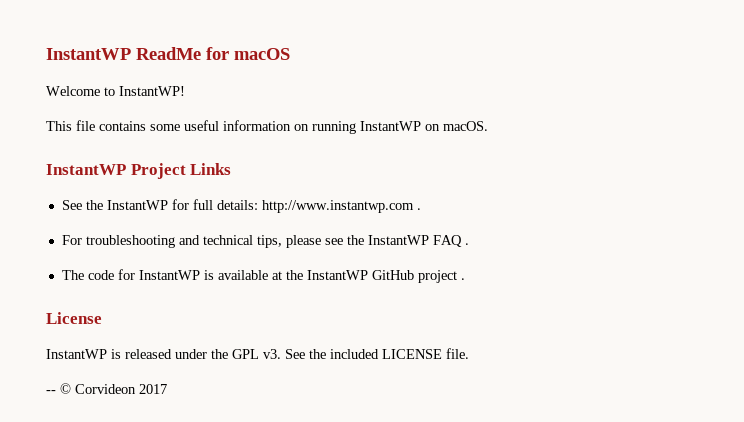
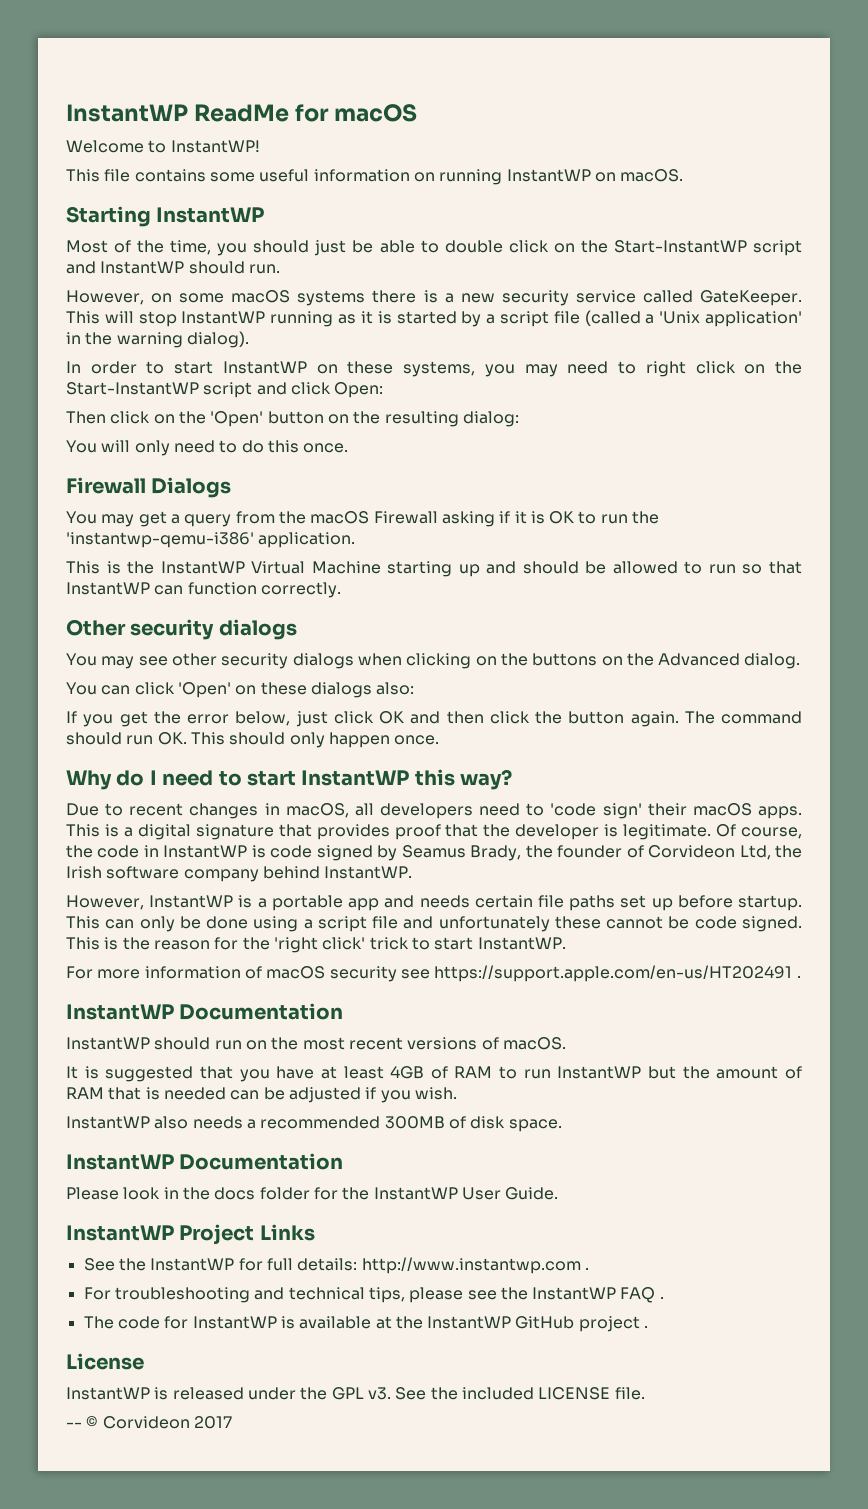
(488, 126) none -> [66,206,265,227] [66,240,803,256] [66,261,280,274] [66,290,802,306] [66,310,802,327] [66,331,249,348] [66,361,803,377] [66,382,384,398] [66,411,519,427] [66,440,349,456] [66,477,232,498] [66,511,660,527] [66,532,356,548] [66,561,802,577] [66,582,341,598] [66,619,297,640] [66,653,801,669] [66,682,415,698] [66,711,802,727] [66,732,440,748] [66,769,513,790] [66,803,802,819] [66,824,803,840] [66,845,803,861] [66,866,413,882] [66,895,802,911] [66,916,802,932] [66,937,566,953] [66,965,801,982] [66,1003,344,1020] [66,1037,566,1050] [66,1066,802,1082] [66,1087,457,1103] [66,1116,562,1132] [66,1153,344,1170] [66,1187,559,1200] // Starting InstantWP // Most of the time, you should just be able to double click on the Start-InstantWP script and InstantWP should run. // However, on some macOS systems there is a new security service called GateKeeper. This will stop InstantWP running as it is started by a script file (called a 'Unix application' in the warning dialog). // In order to start InstantWP on these systems, you may need to right click on the Start-InstantWP script and click Open: // Then click on the 'Open' button on the resulting dialog: // You will only need to do this once. // Firewall Dialogs // You may get a query from the macOS Firewall asking if it is OK to run the 'instantwp-qemu-i386' application. // This is the InstantWP Virtual Machine starting up and should be allowed to run so that InstantWP can function correctly. // Other security dialogs // You may see other security dialogs when clicking on the buttons on the Advanced dialog. // You can click 'Open' on these dialogs also: // If you get the error below, just click OK and then click the button again. The command should run OK. This should only happen once. // Why do I need to start InstantWP this way? // Due to recent changes in macOS, all developers need to 'code sign' their macOS apps. This is a digital signature that provides proof that the developer is legitimate. Of course, the code in InstantWP is code signed by Seamus Brady, the founder of Corvideon Ltd, the Irish software company behind InstantWP. // However, InstantWP is a portable app and needs certain file paths set up before startup. This can only be done using a script file and unfortunately these cannot be code signed. This is the reason for the 'right click' trick to start InstantWP. // For more information of macOS security see https://support.apple.com/en-us/HT202491 . // InstantWP Documentation // InstantWP should run on the most recent versions of macOS. // It is suggested that you have at least 4GB of RAM to run InstantWP but the amount of RAM that is needed can be adjusted if you wish. // InstantWP also needs a recommended 300MB of disk space. // InstantWP Documentation // Please look in the docs folder for the InstantWP User Guide.

